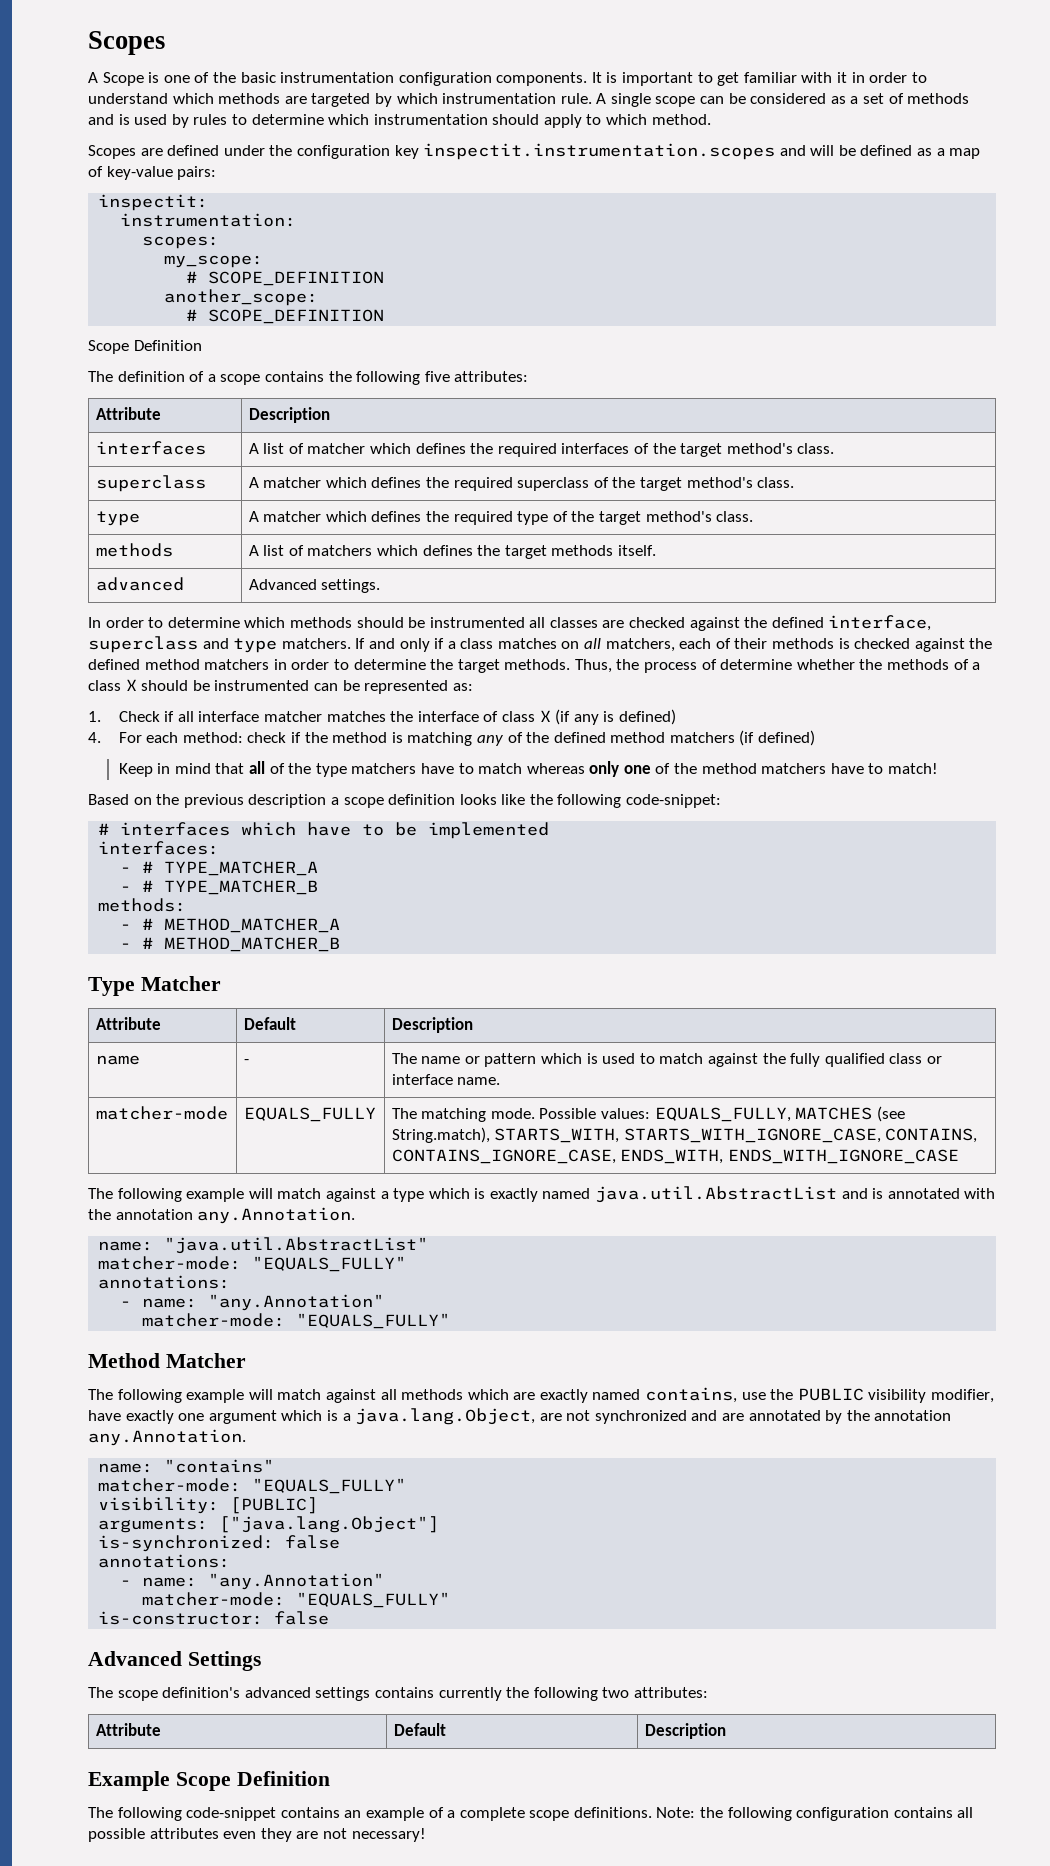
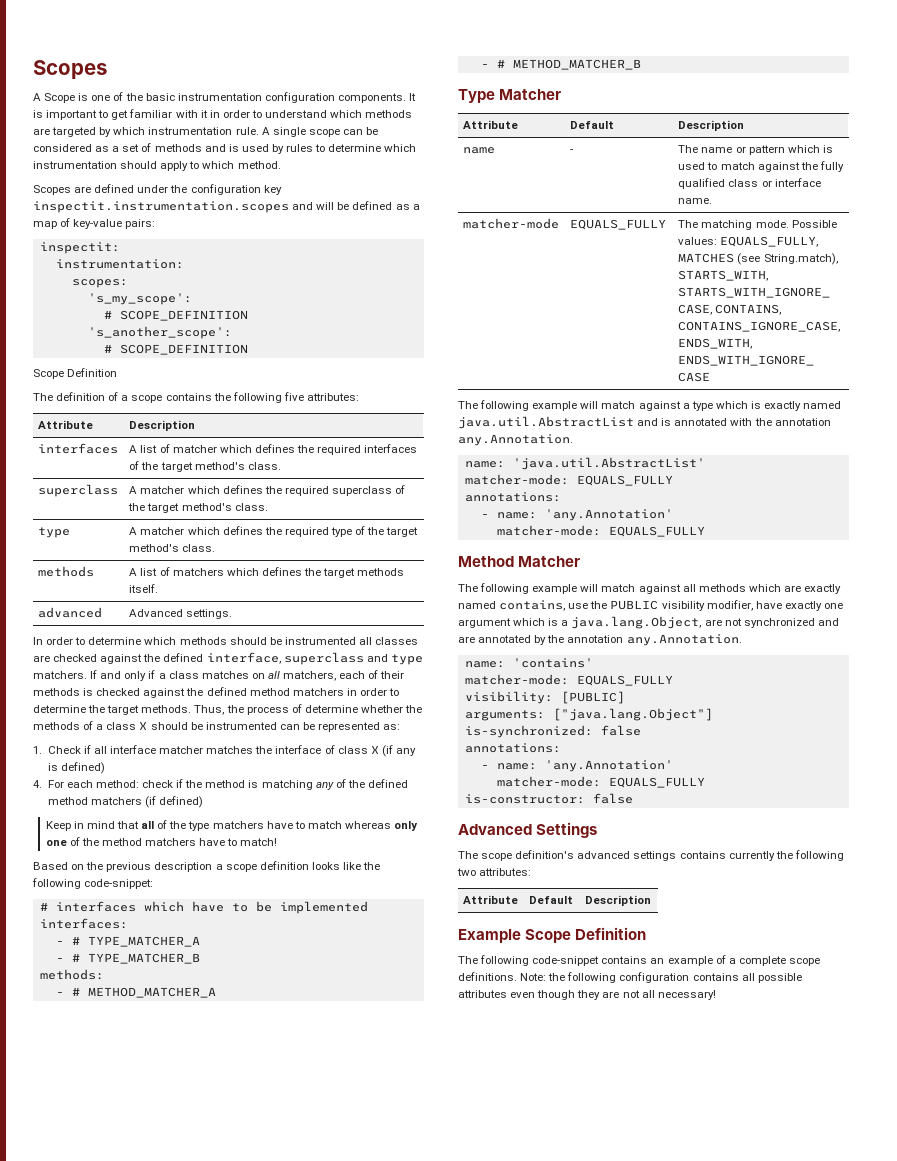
[164,255,264,268] [186,271,385,286] [164,289,319,306] my_scope: // # SCOPE_DEFINITION // another_scope: -> [87,293,192,305] [103,310,248,321] [87,326,232,339] 's_my_scope': // # SCOPE_DEFINITION // 's_another_scope':
[164,1237,429,1254] [98,1256,407,1272] [98,1275,231,1289] [120,1294,385,1311] [142,1313,451,1329] "java.util.AbstractList" // matcher-mode: "EQUALS_FULLY" // annotations: // - name: "any.Annotation" // matcher-mode: "EQUALS_FULLY" -> [512,457,705,470] [464,474,673,486] [464,492,561,502] [480,509,673,521] [496,525,705,537] 'java.util.AbstractList' // matcher-mode: EQUALS_FULLY // annotations: // - name: 'any.Annotation' // matcher-mode: EQUALS_FULLY
[164,1459,275,1473] [98,1478,407,1494] "contains" // matcher-mode: "EQUALS_FULLY" -> [512,658,593,668] [464,674,673,686] 'contains' // matcher-mode: EQUALS_FULLY
[208,1573,385,1590] [142,1592,451,1608] "any.Annotation" // matcher-mode: "EQUALS_FULLY" -> [544,760,673,772] [496,776,705,788] 'any.Annotation' // matcher-mode: EQUALS_FULLY
(257, 1835) none -> [537,990,576,1000] though
(347, 1833) none -> [641,990,655,998] all

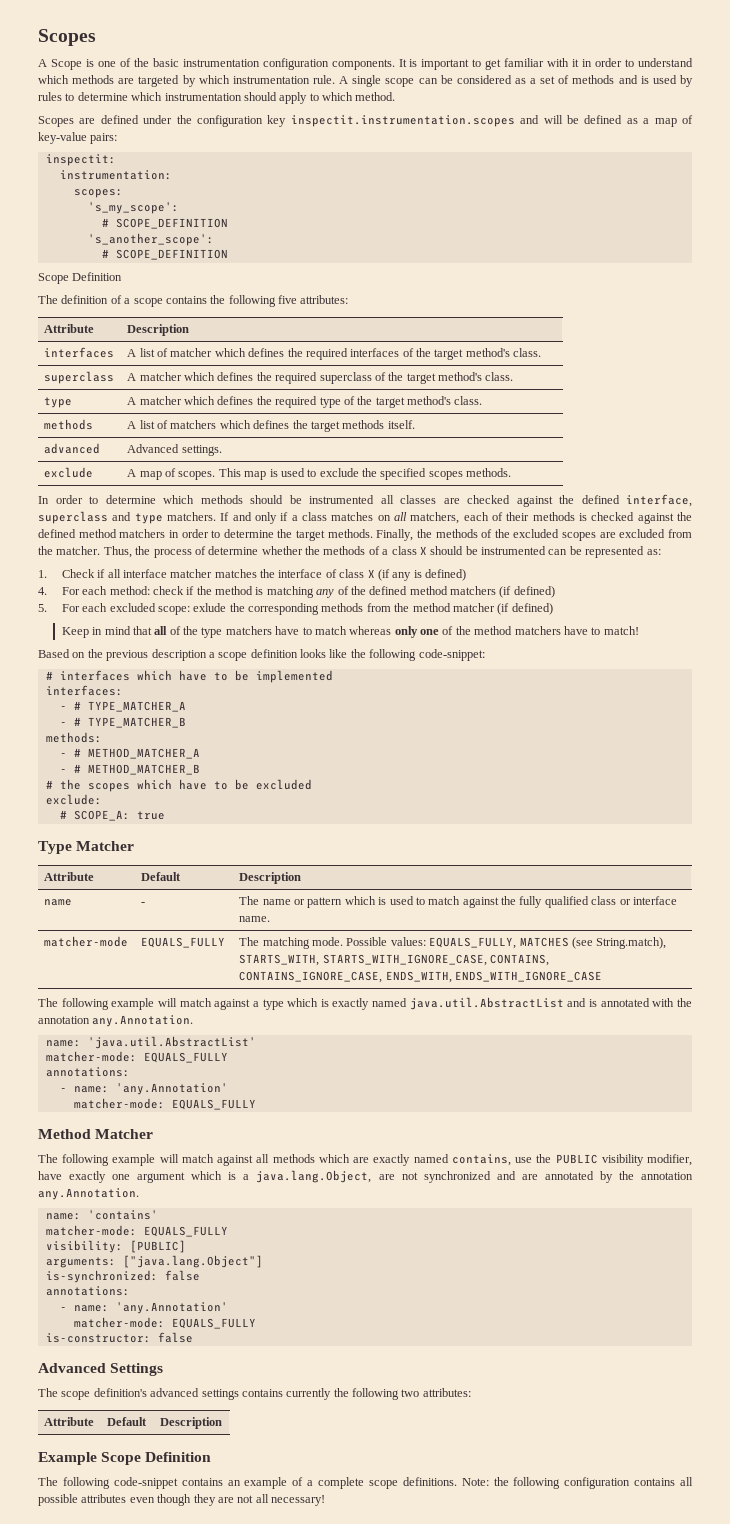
(233, 614) none -> [44,467,94,478] [127,468,512,480] // exclude | A map of scopes. This map is used to exclude the specified scopes methods.
(192, 709) none -> [376,529,693,541] [38,546,101,555] Finally, the methods of the excluded scopes are excluded from the matcher.
(204, 802) none -> [38,603,553,615] // 5. For each excluded scope: exlude the corresponding methods from the method matcher (if defined)
(641, 64) none -> [45,779,312,792] [45,794,102,805] [59,810,165,821] // # the scopes which have to be excluded // exclude: // # SCOPE_A: true

